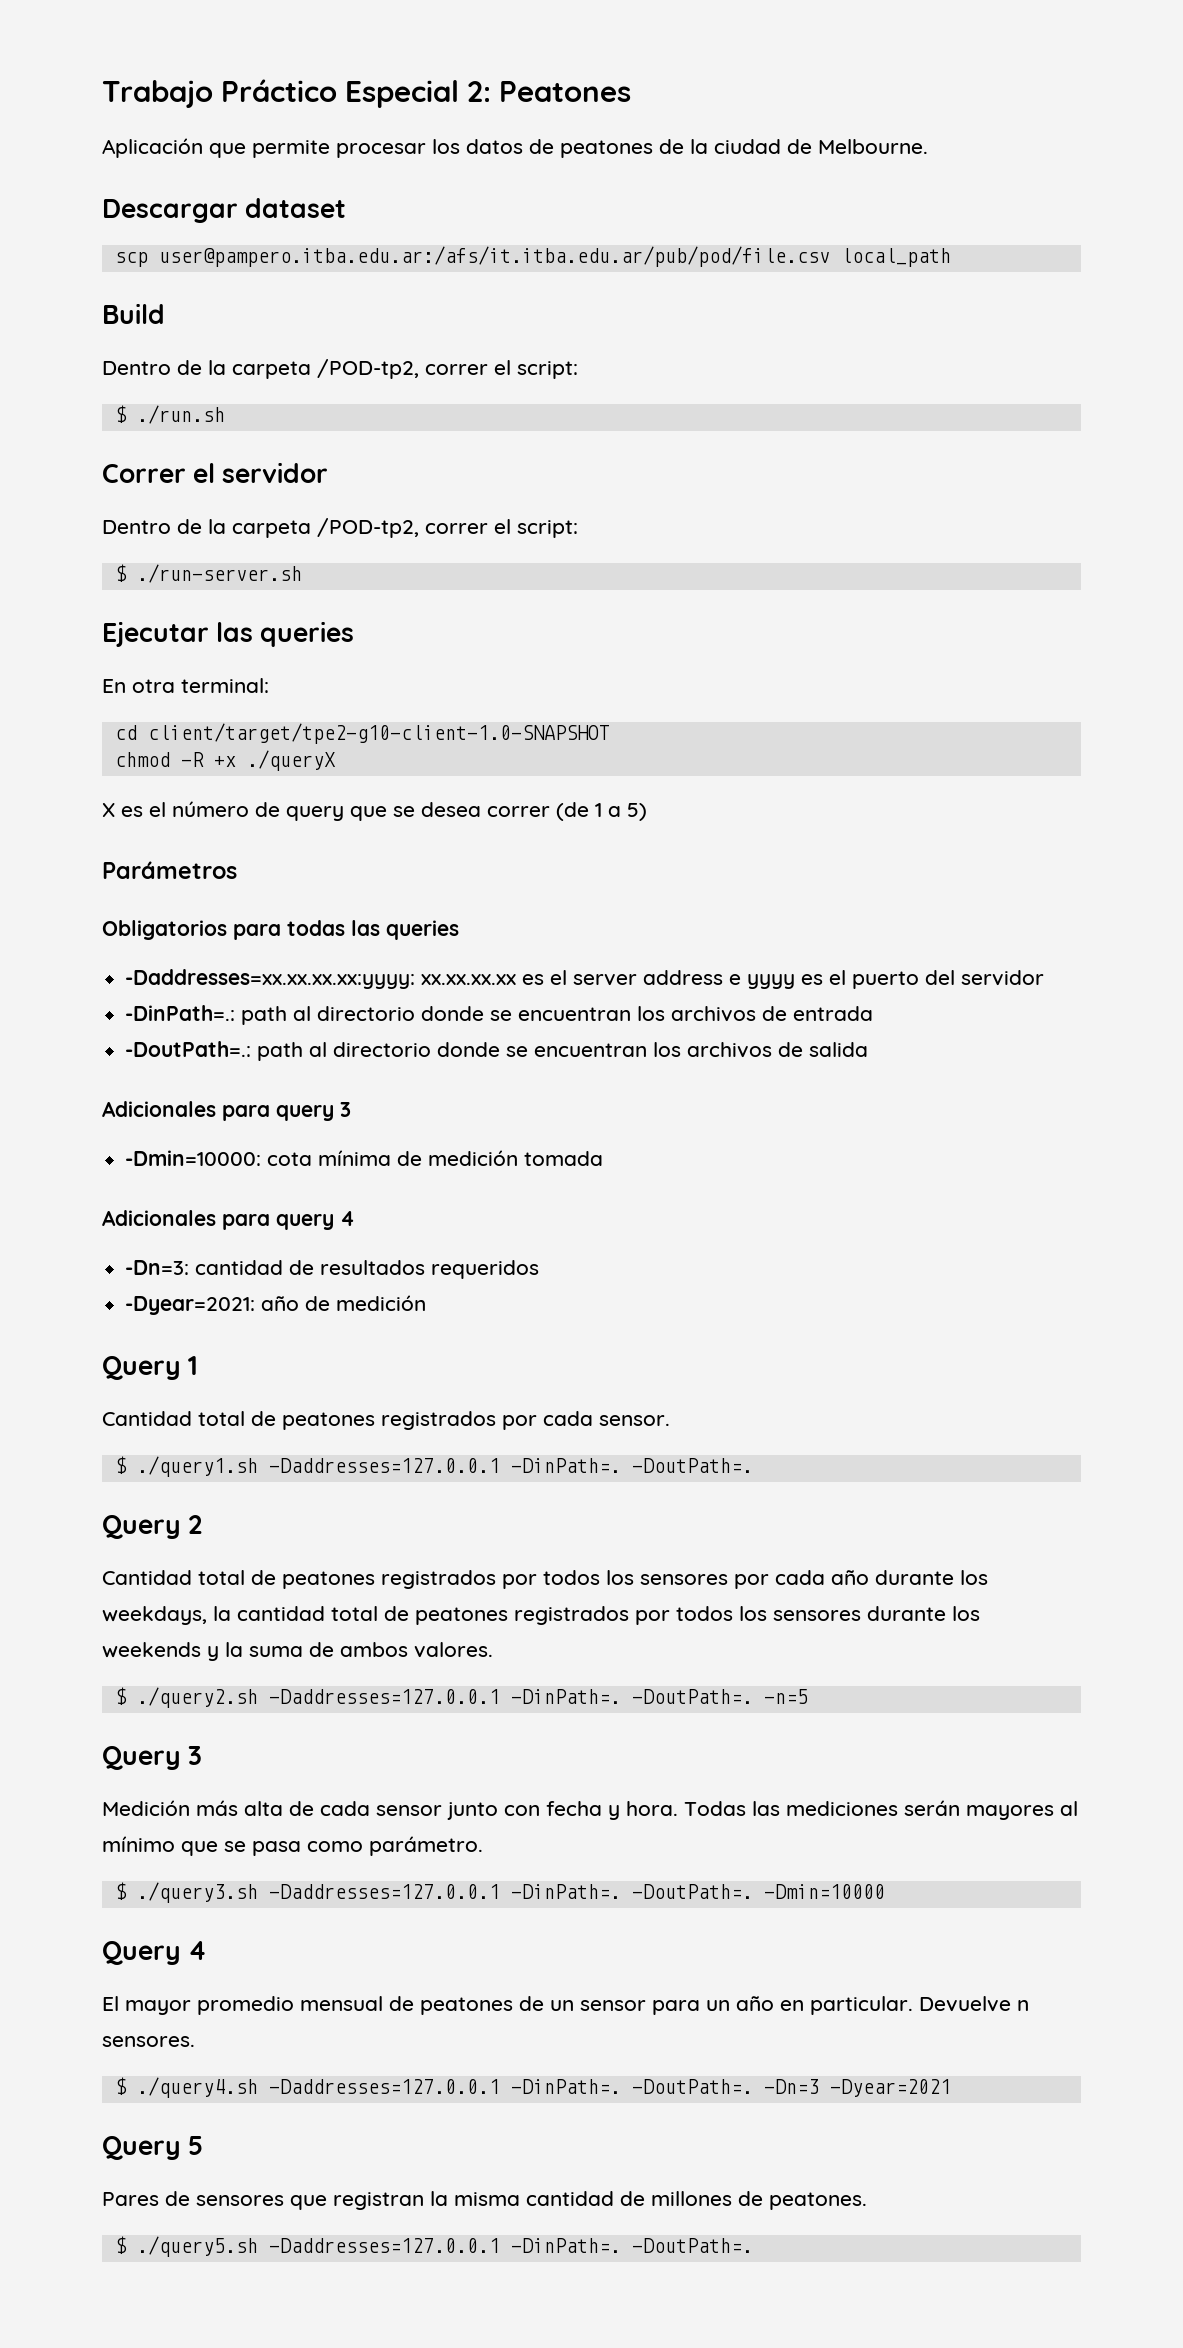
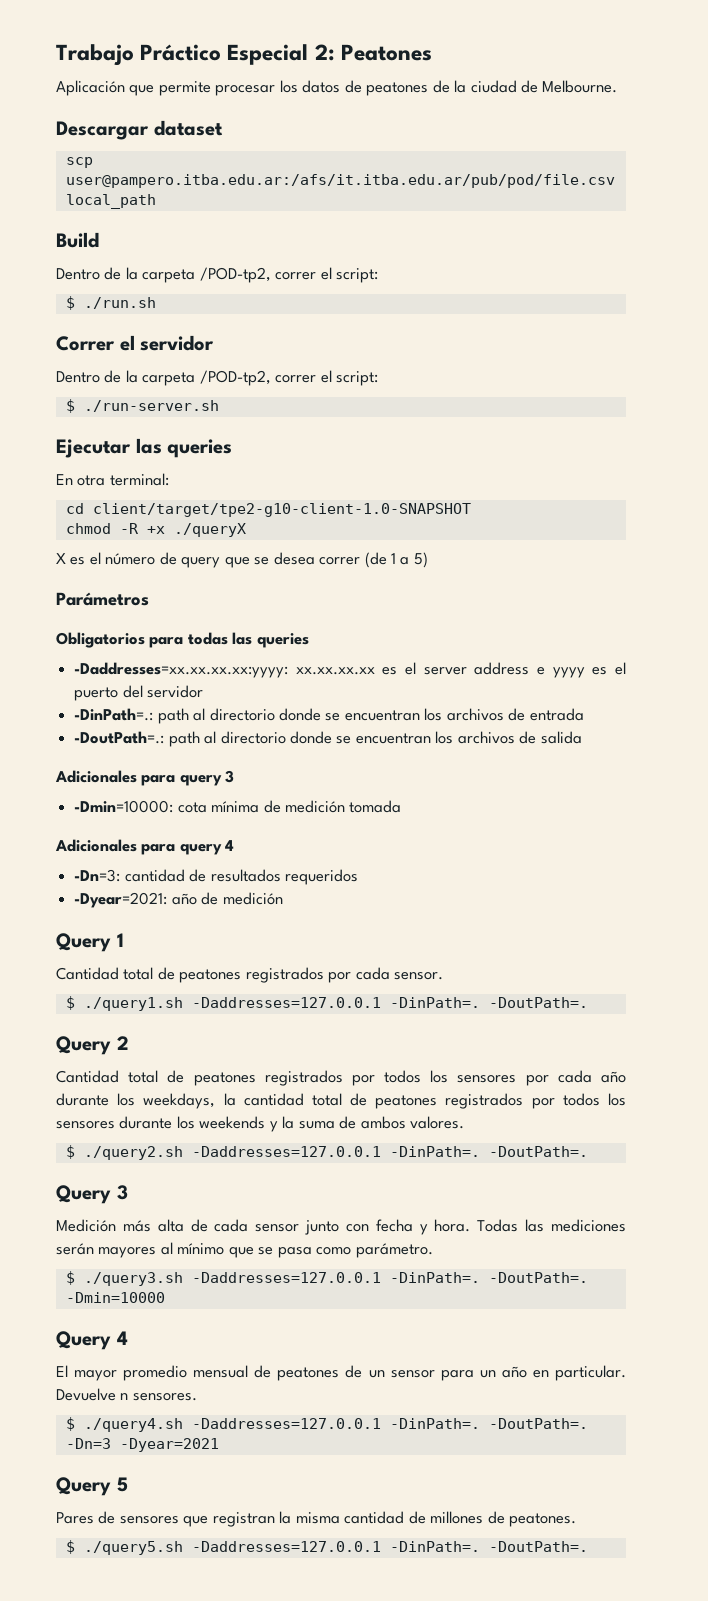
[763,1689,808,1704] -n=5 -> (588, 1151) none

